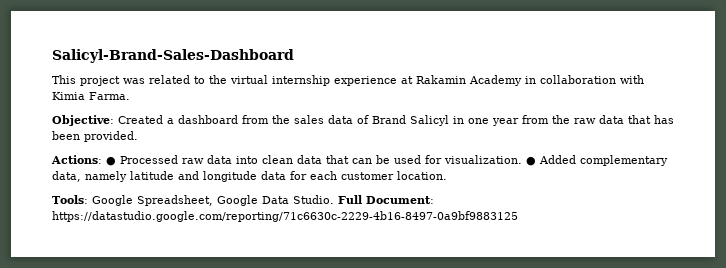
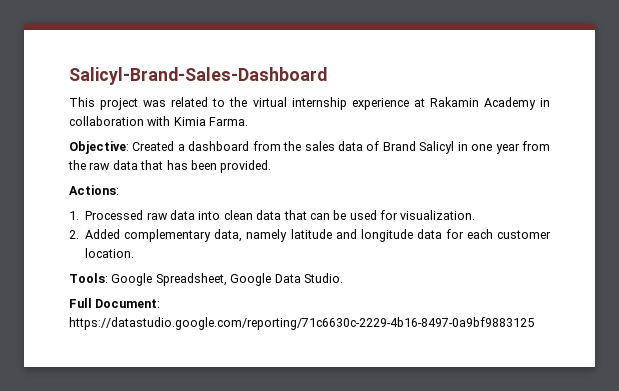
[106,156,116,166] ● -> [69,211,79,220] // 1.
[526,156,536,166] ● -> [69,230,79,239] // 2.
(334, 199) none -> (343, 278) //

